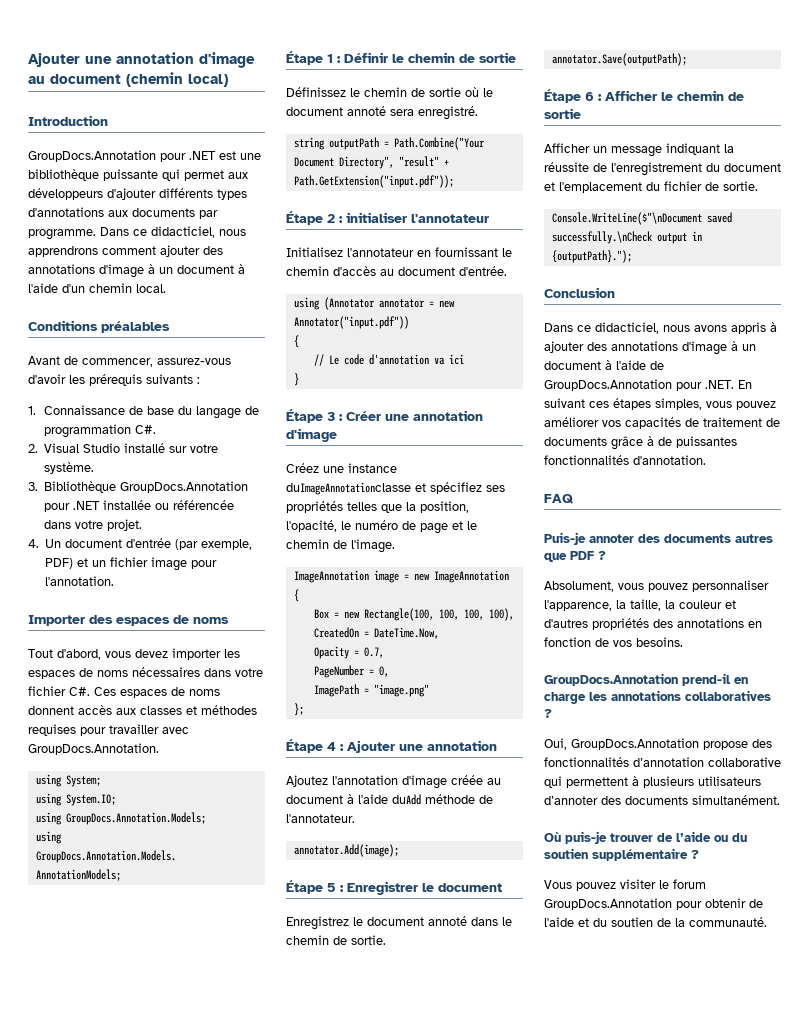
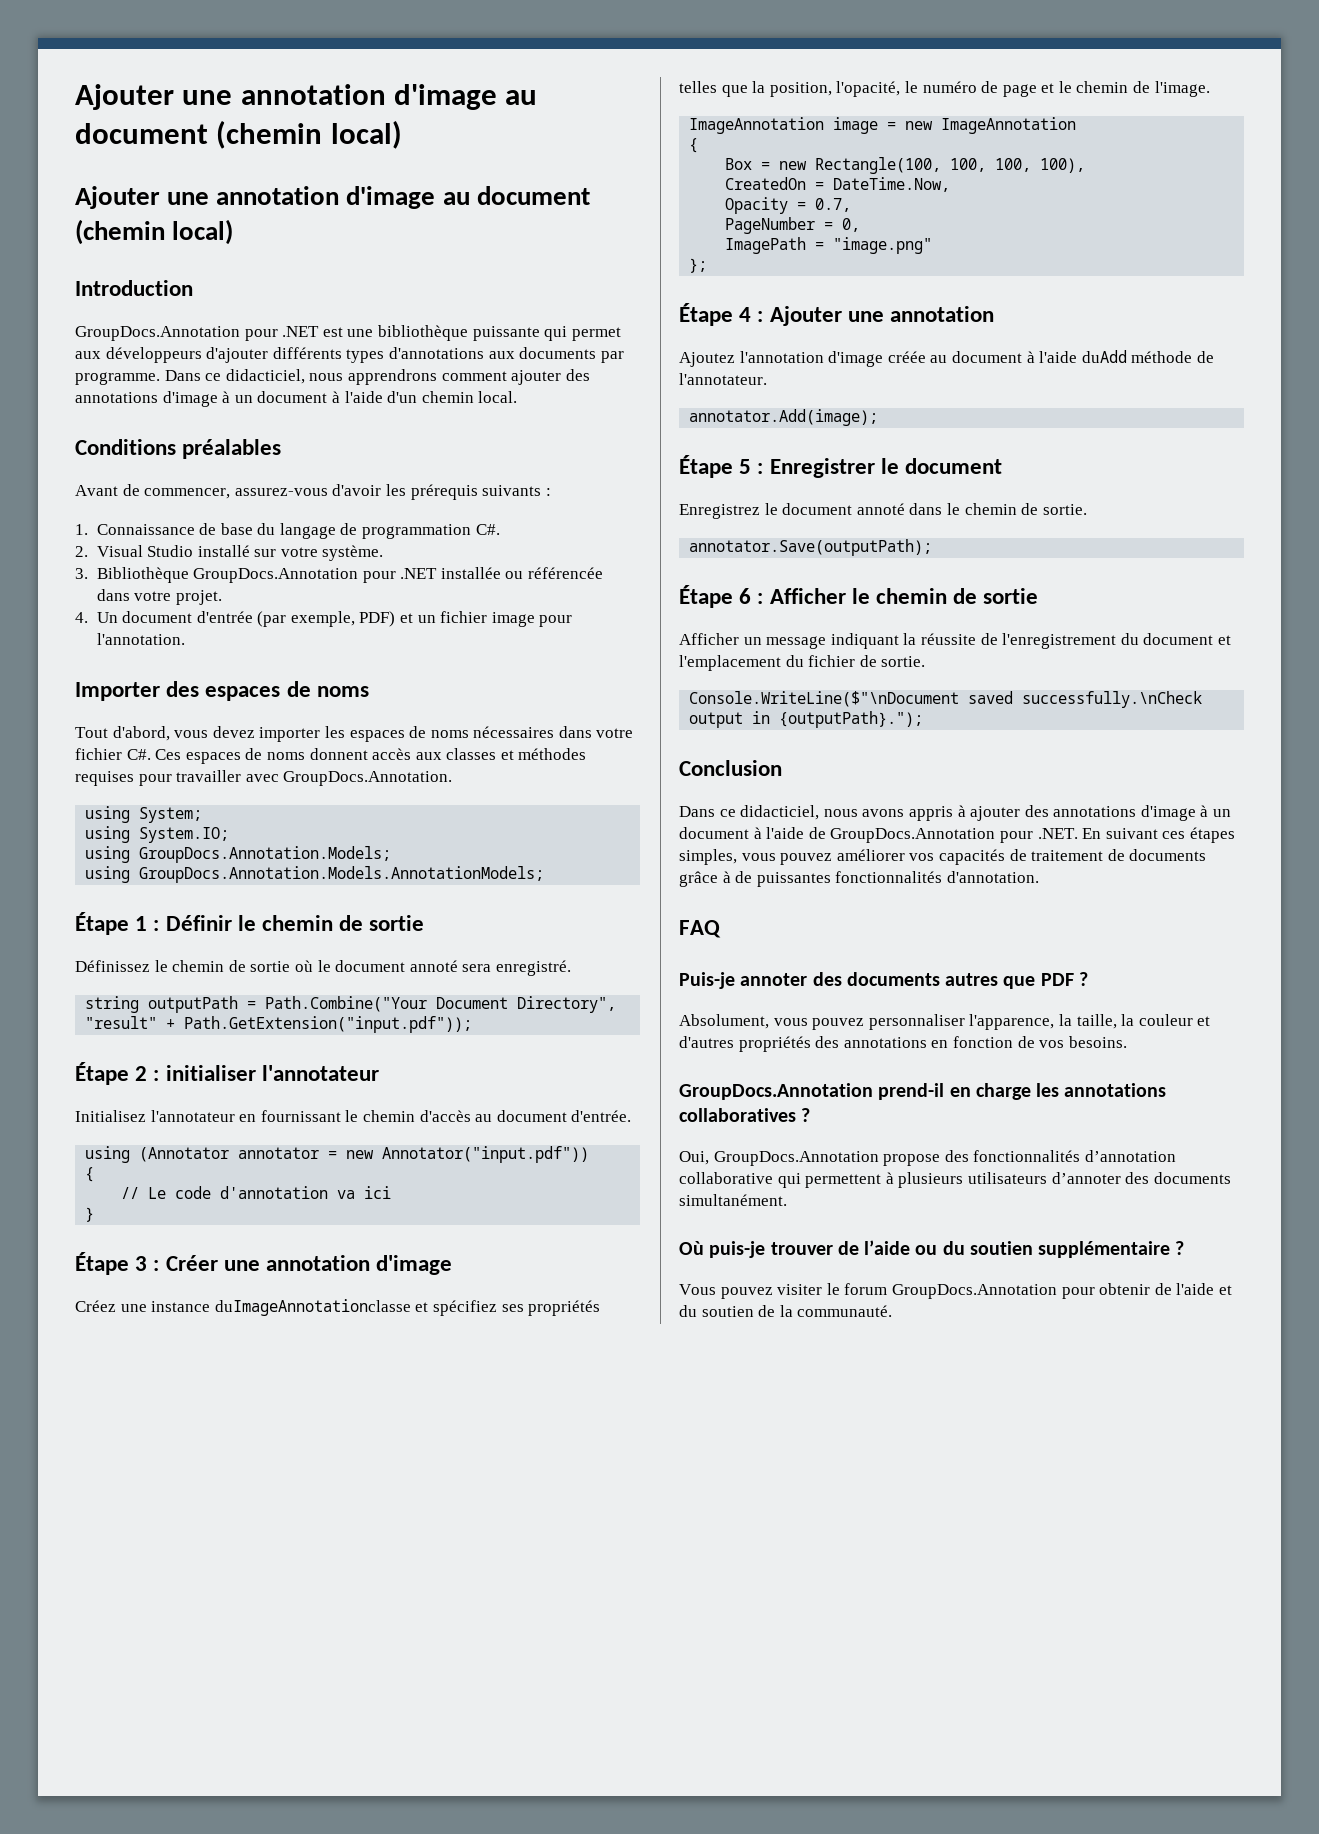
[28,52,255,68] [28,72,228,87] Ajouter une annotation d'image au document (chemin local) -> [75,84,538,110] [75,120,402,149] [75,186,590,209] [75,219,234,245] Ajouter une annotation d'image au document (chemin local) // Ajouter une annotation d'image au document (chemin local)

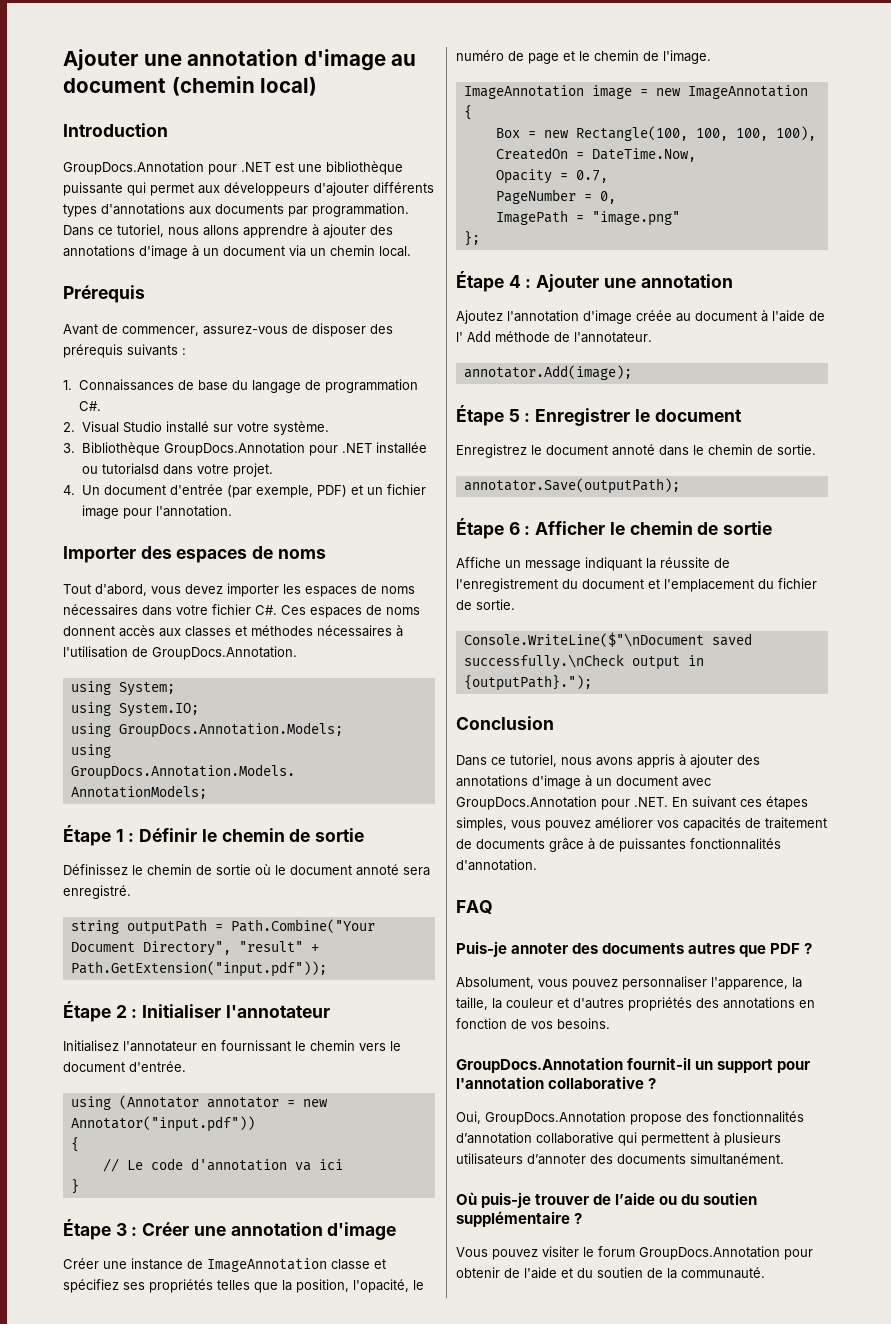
[75,84,538,110] [75,120,402,149] [75,186,590,209] [75,219,234,245] Ajouter une annotation d'image au document (chemin local) // Ajouter une annotation d'image au document (chemin local) -> [63,49,417,71] [63,76,318,96] Ajouter une annotation d'image au document (chemin local)
[75,369,590,385] [75,391,418,407] programme. Dans ce didacticiel, nous apprendrons comment ajouter des annotations d'image à un document à l'aide d'un -> [312,203,409,217] [63,224,393,238] [63,245,326,259] programmation. Dans ce tutoriel, nous allons apprendre à ajouter des annotations d'image à un document via un
[75,439,282,459] Conditions préalables -> [63,285,145,303] Prérequis
[332,484,406,496] d'avoir les -> [292,323,393,337] de disposer des
[96,524,195,535] Connaissance -> [78,379,174,391] Connaissances
[528,567,604,579] référencée -> [101,463,159,475] tutorialsd
[75,770,279,786] requises pour travailler avec -> [317,625,403,637] [63,646,148,658] nécessaires à l'utilisation de
[165,1065,256,1081] initialiser -> [142,1004,222,1018] Initialiser
[419,1110,493,1122] d'accès au -> [359,1041,401,1051] vers le
[75,1300,116,1312] Créez -> [63,1258,99,1269] Créer
[214,1299,411,1316] duImageAnnotationclasse -> [187,1258,370,1272] de ImageAnnotation classe
[1081,350,1127,363] duAdd -> [809,311,825,321] [456,330,491,342] de l' Add
[679,633,739,645] Afficher -> [456,557,501,568] Affiche
[740,805,820,820] didacticiel, -> [510,754,557,767] tutoriel,
[753,827,826,839] à l'aide de -> [682,778,711,787] avec
[878,1083,1167,1100] [679,1108,796,1122] prend-il en charge les annotations collaboratives -> [627,1057,811,1073] [456,1076,645,1089] fournit-il un support pour l'annotation collaborative

